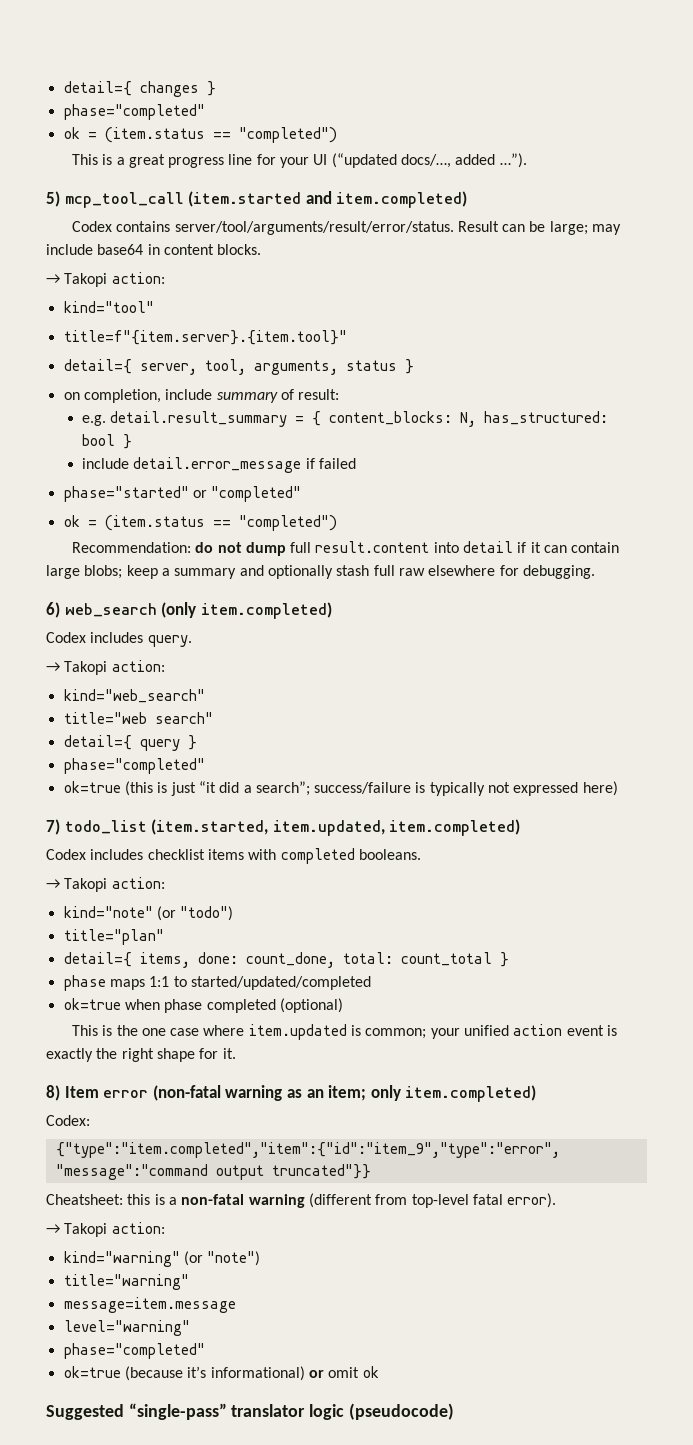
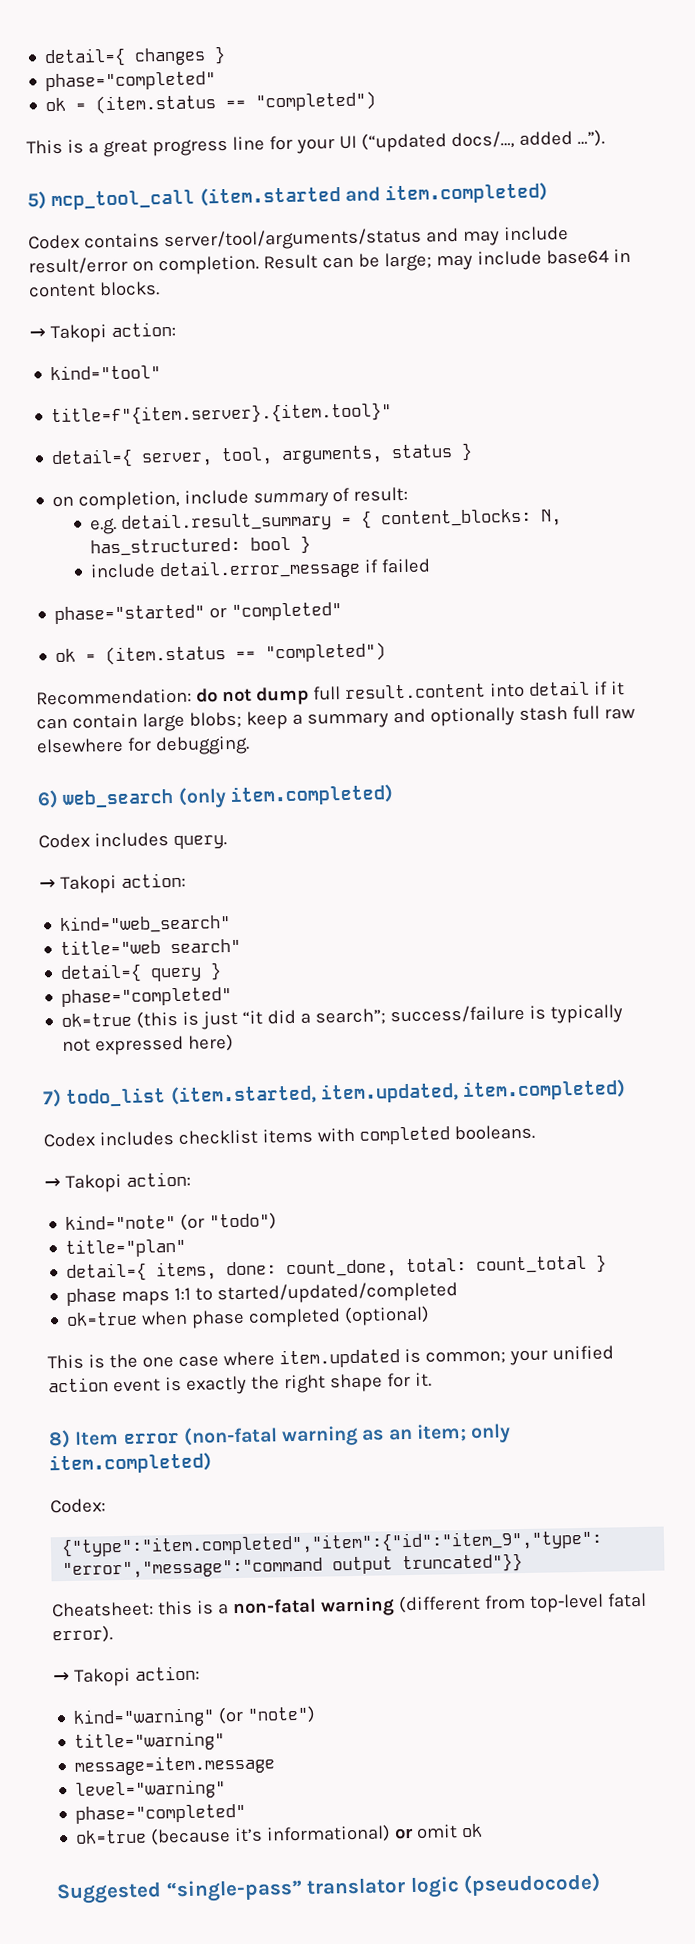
[174,221,454,235] server/tool/arguments/result/error/status. -> [163,226,569,252] [28,255,259,276] server/tool/arguments/status and may include result/error on completion.

